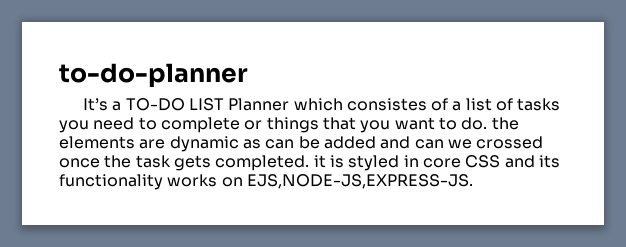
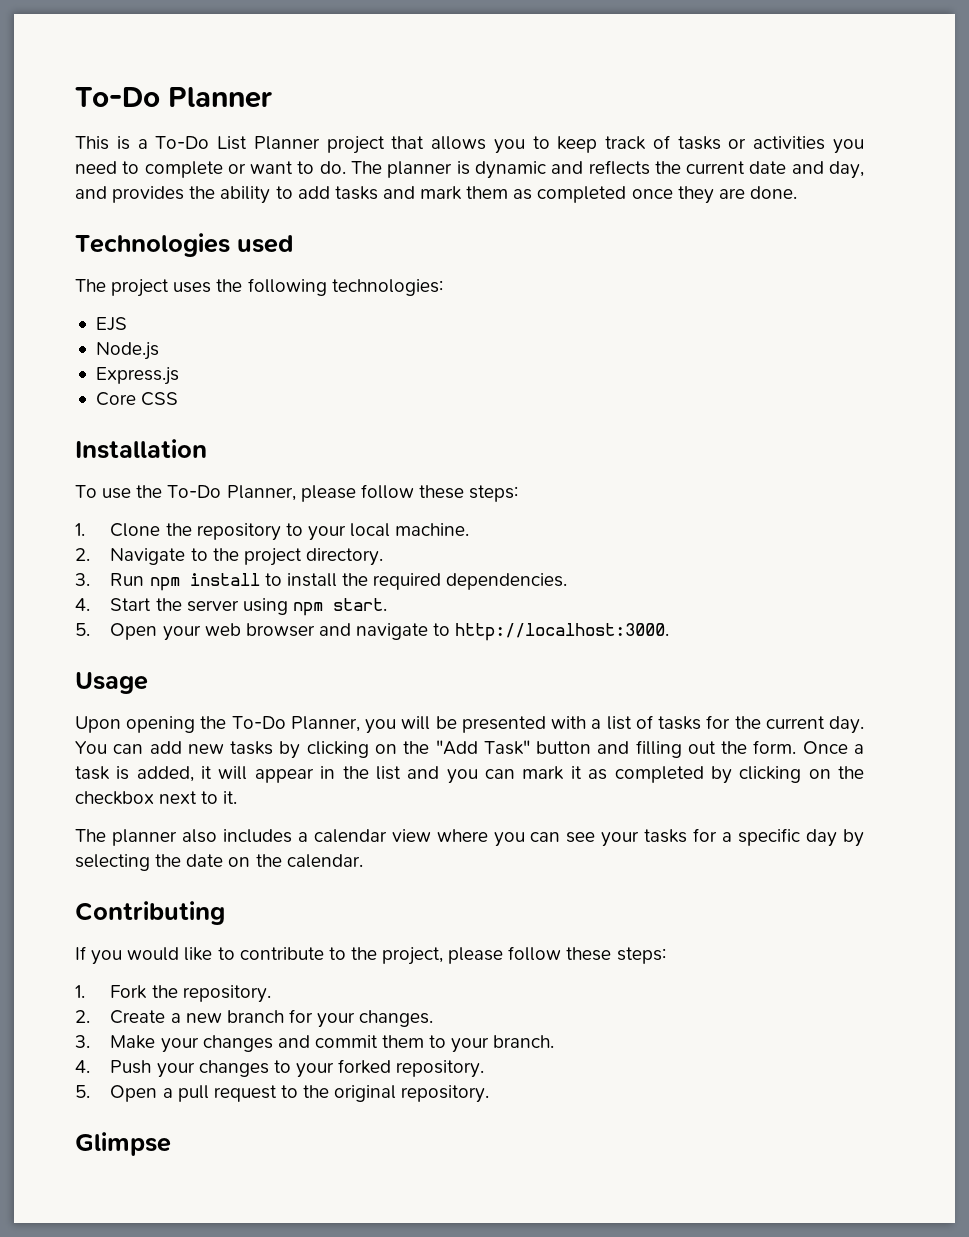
[59,63,248,87] [82,98,561,111] to-do-planner // It’s a TO-DO LIST Planner which consistes of a list of tasks -> [75,87,272,108] [75,135,826,154] To-Do Planner // This is a To-Do List Planner project that allows you to keep track of tasks or activities
[266,117,519,133] [59,136,544,152] [59,155,560,171] [59,174,473,190] things that you want to do. the elements are dynamic as can be added and can we crossed once the task gets completed. it is styled in core CSS and its functionality works on EJS,NODE-JS,EXPRESS-JS. -> [250,160,864,179] [75,186,797,204] [75,233,293,257] [75,278,443,297] [95,317,127,331] [95,342,159,360] [95,367,179,385] [95,392,179,406] [75,439,207,459] [75,484,519,502] [75,523,470,541] [75,548,383,566] [75,573,568,591] [75,598,387,616] [75,623,670,641] [75,672,148,694] [75,715,865,734] [75,740,865,759] [75,766,864,784] [75,791,238,805] [75,828,865,847] [75,854,363,871] [75,901,225,925] [75,946,666,965] [75,985,271,1003] [75,1009,434,1028] [75,1035,555,1053] [75,1059,485,1078] [75,1085,490,1103] [75,1132,171,1156] want to do. The planner is dynamic and reflects the current date and day, and provides the ability to add tasks and mark them as completed once they are done. // Technologies used // The project uses the following technologies: // EJS // Node.js // Express.js // Core CSS // Installation // To use the To-Do Planner, please follow these steps: // 1. Clone the repository to your local machine. // 2. Navigate to the project directory. // 3. Run npm install to install the required dependencies. // 4. Start the server using npm start. // 5. Open your web browser and navigate to http://localhost:3000. // Usage // Upon opening the To-Do Planner, you will be presented with a list of tasks for the current day. You can add new tasks by clicking on the "Add Task" button and filling out the form. Once a task is added, it will appear in the list and you can mark it as completed by clicking on the checkbox next to it. // The planner also includes a calendar view where you can see your tasks for a specific day by selecting the date on the calendar. // Contributing // If you would like to contribute to the project, please follow these steps: // 1. Fork the repository. // 2. Create a new branch for your changes. // 3. Make your changes and commit them to your branch. // 4. Push your changes to your forked repository. // 5. Open a pull request to the original repository. // Glimpse

